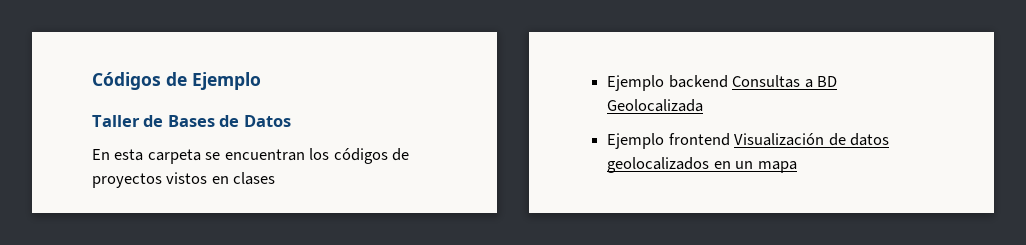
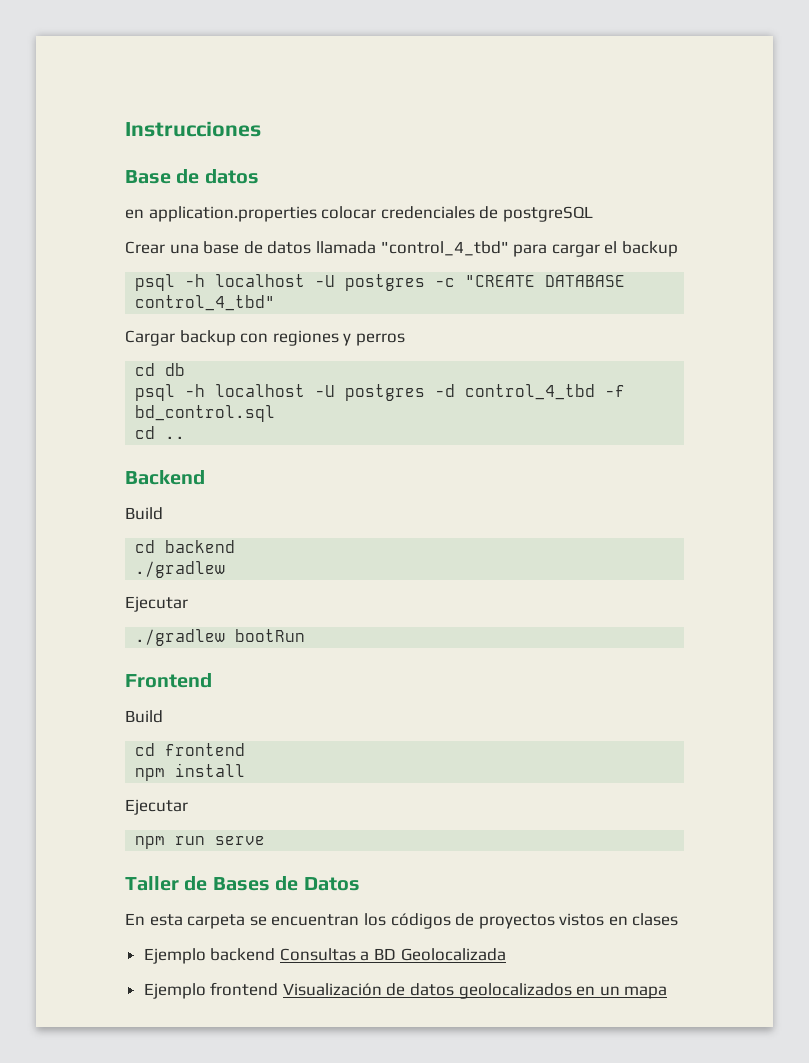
[92,72,261,90] Códigos de Ejemplo -> [125,121,261,137] [125,169,259,184] [125,206,593,222] [125,241,678,257] [135,274,626,291] [135,295,276,311] [125,330,405,346] [135,363,186,376] [135,384,626,401] [135,405,276,422] [135,426,186,439] [125,470,205,485] [125,507,163,520] [135,540,236,553] [135,561,226,578] [125,596,188,612] [135,629,306,646] [125,673,212,688] [125,710,163,723] [135,743,246,756] [135,763,246,781] [125,799,188,815] [135,836,266,849] Instrucciones // Base de datos // en application.properties colocar credenciales de postgreSQL // Crear una base de datos llamada "control_4_tbd" para cargar el backup // psql -h localhost -U postgres -c "CREATE DATABASE control_4_tbd" // Cargar backup con regiones y perros // cd db // psql -h localhost -U postgres -d control_4_tbd -f bd_control.sql // cd .. // Backend // Build // cd backend // ./gradlew // Ejecutar // ./gradlew bootRun // Frontend // Build // cd frontend // npm install // Ejecutar // npm run serve

